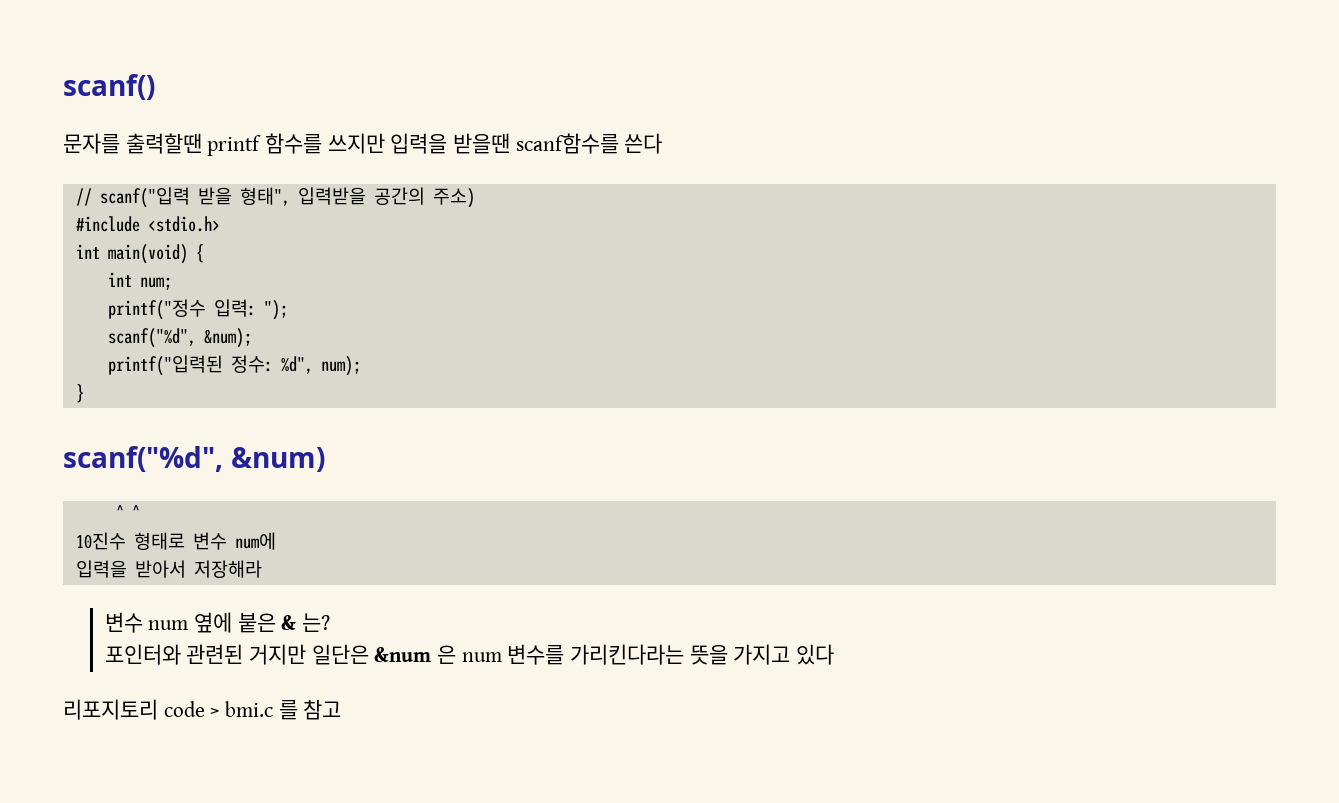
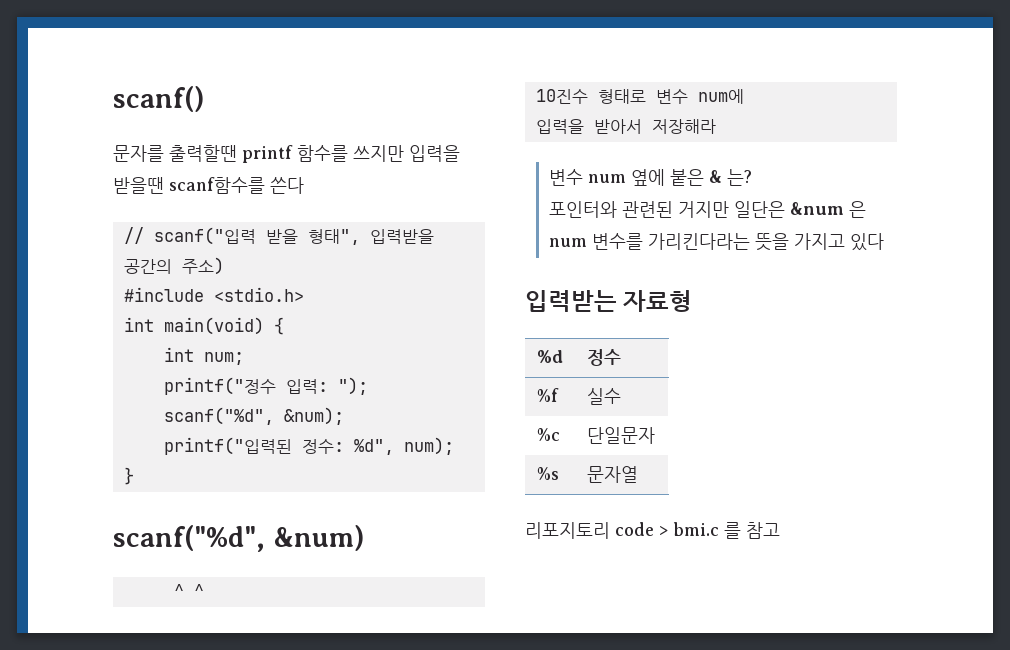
(834, 654) none -> [525,290,693,312] [536,350,563,363] [586,349,621,366] [536,388,559,402] [586,388,621,405] [536,428,560,441] [586,427,655,444] [536,467,559,480] [586,466,638,483] // 입력받는 자료형 // %d | 정수 // %f | 실수 // %c | 단일문자 // %s | 문자열

